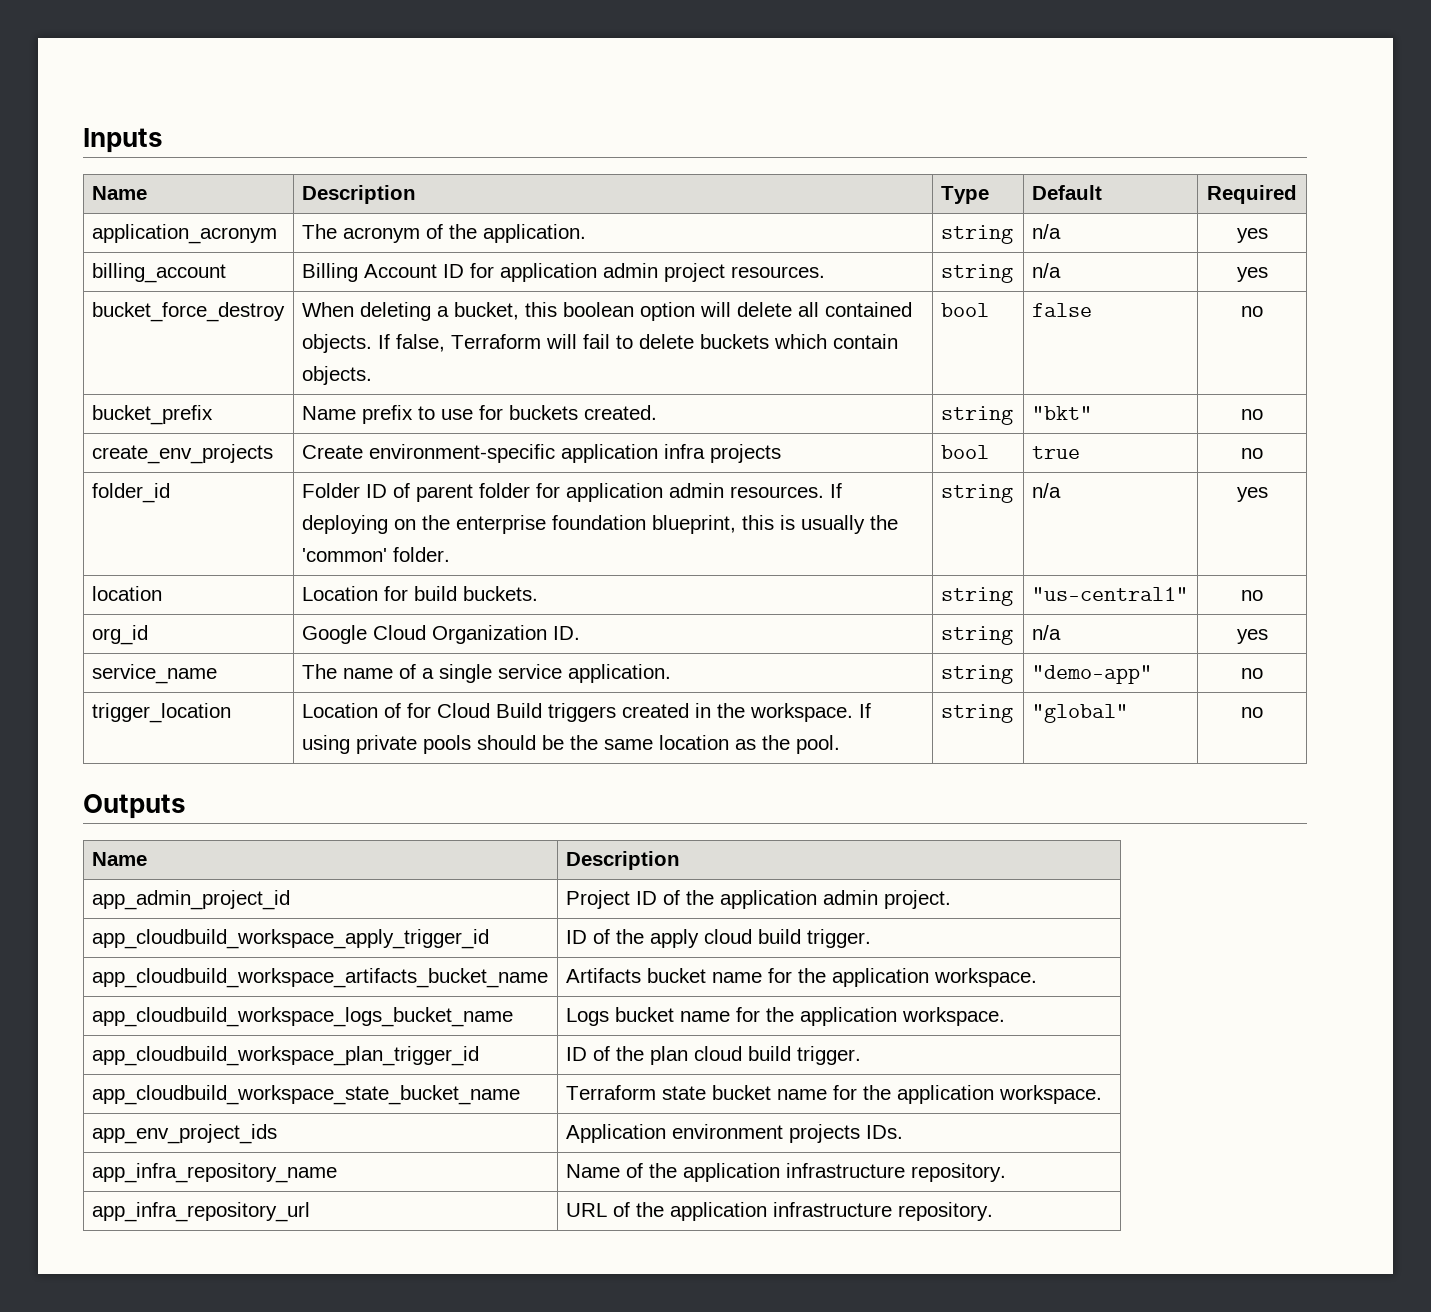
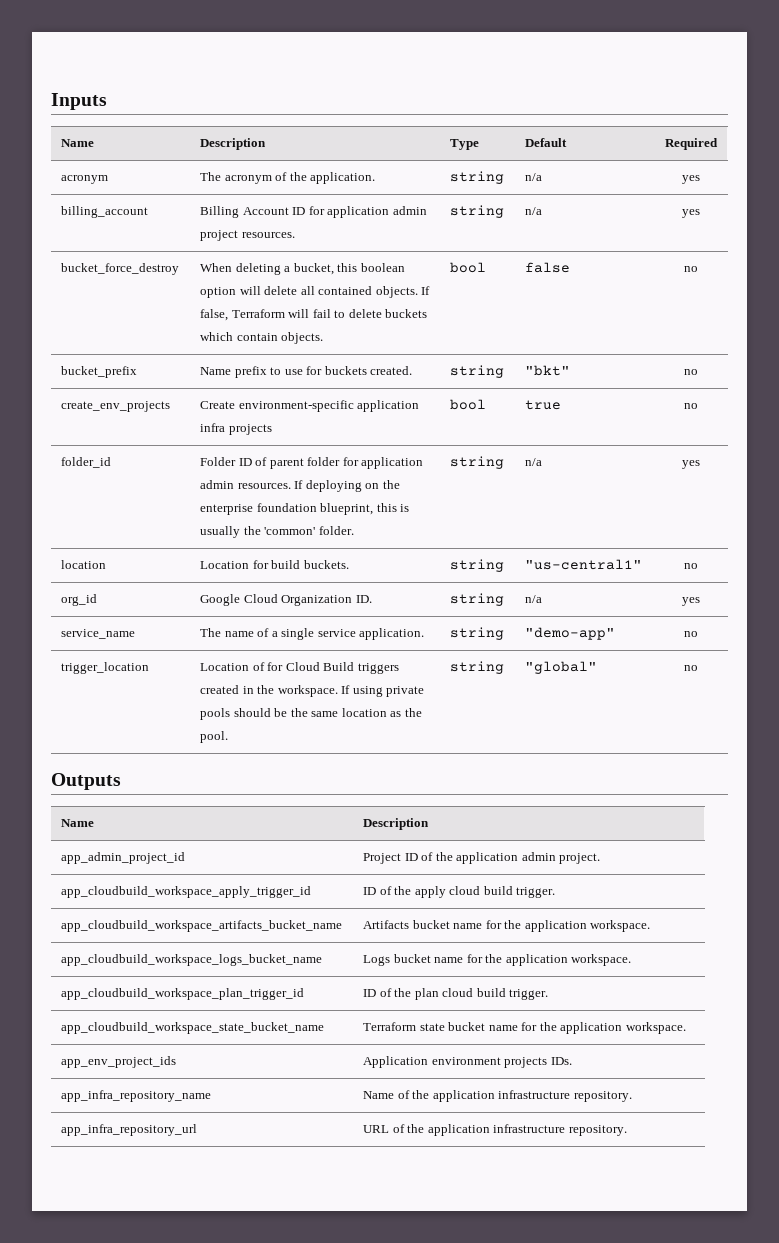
[91,224,277,244] application_acronym -> [61,175,109,184] acronym

